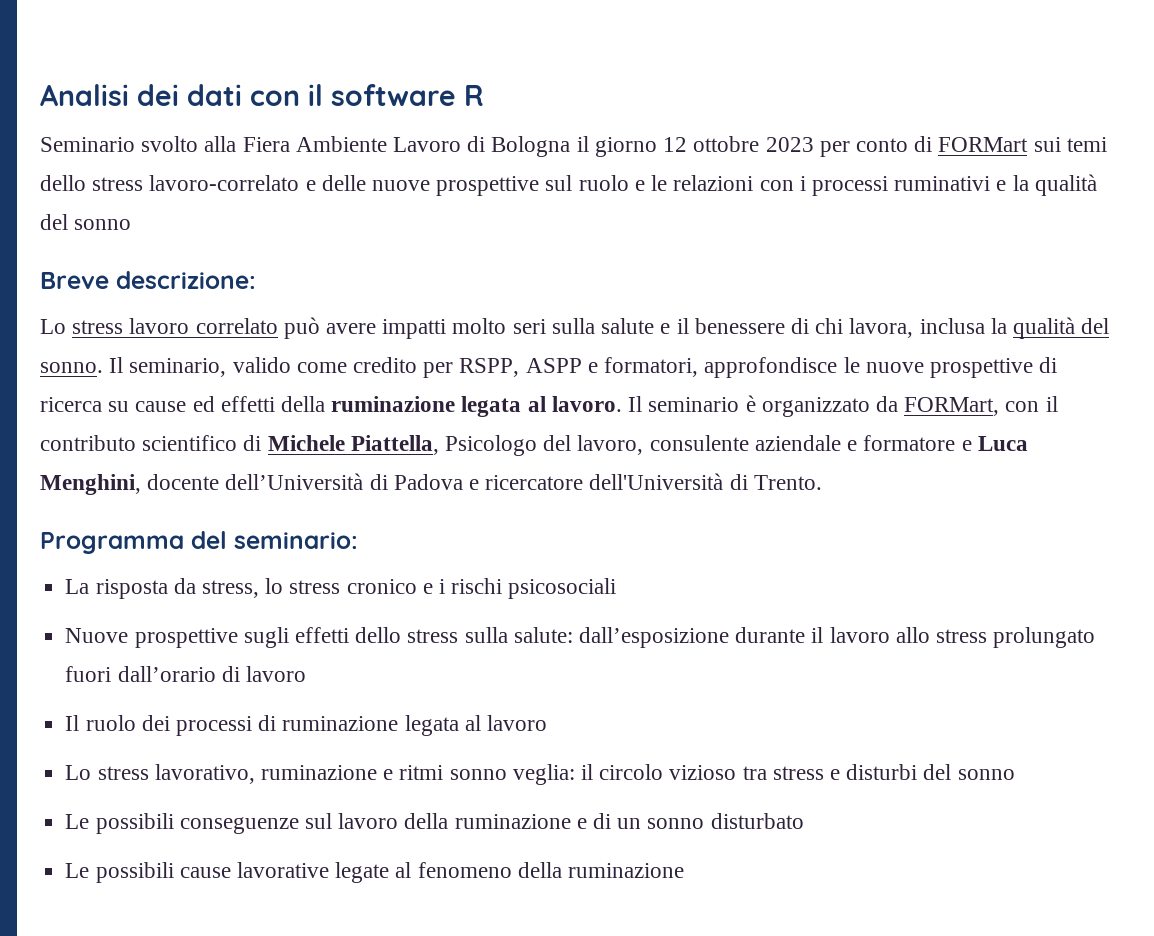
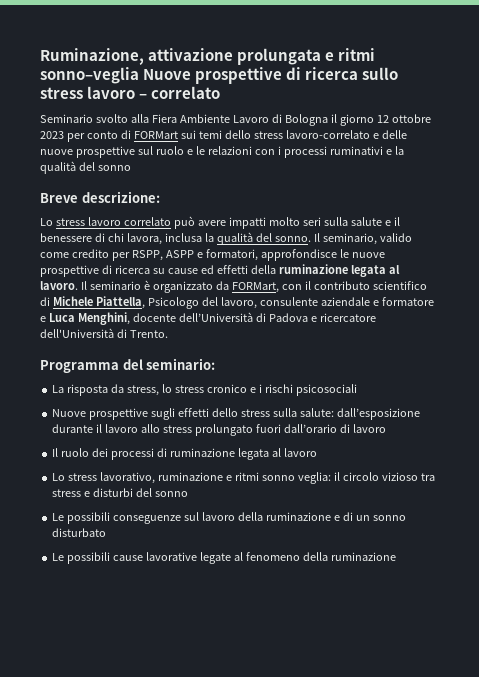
[40,84,484,106] Analisi dei dati con il software R -> [40,48,376,65] [40,67,399,84] [40,86,221,99] Ruminazione, attivazione prolungata e ritmi sonno–veglia Nuove prospettive di ricerca sullo stress lavoro – correlato

